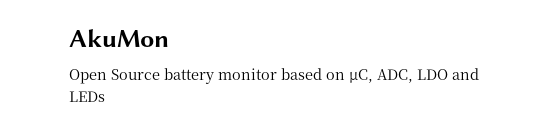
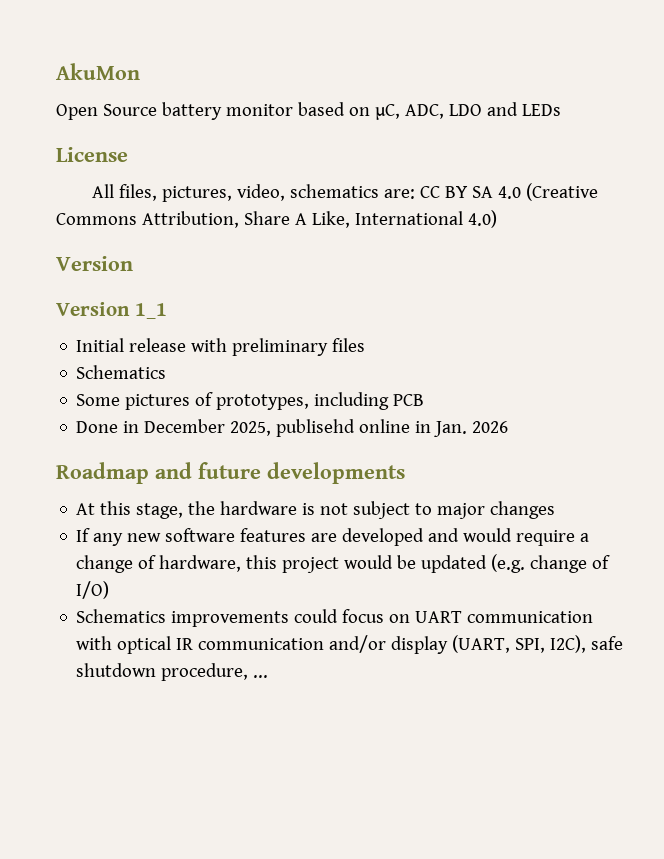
(105, 96) none -> [56,147,128,162] [91,183,598,202] [56,210,497,228] [56,256,133,271] [56,302,167,319] [76,338,366,356] [76,365,167,379] [76,392,425,410] [76,419,509,437] [56,462,405,484] [76,501,556,519] [76,528,590,546] [76,554,611,573] [76,581,110,599] [76,609,594,627] [76,635,624,654] [76,663,269,681] // License // All files, pictures, video, schematics are: CC BY SA 4.0 (Creative Commons Attribution, Share A Like, International 4.0) // Version // Version 1_1 // Initial release with preliminary files // Schematics // Some pictures of prototypes, including PCB // Done in December 2025, publisehd online in Jan. 2026 // Roadmap and future developments // At this stage, the hardware is not subject to major changes // If any new software features are developed and would require a change of hardware, this project would be updated (e.g. change of I/O) // Schematics improvements could focus on UART communication with optical IR communication and/or display (UART, SPI, I2C), safe shutdown procedure, ...

